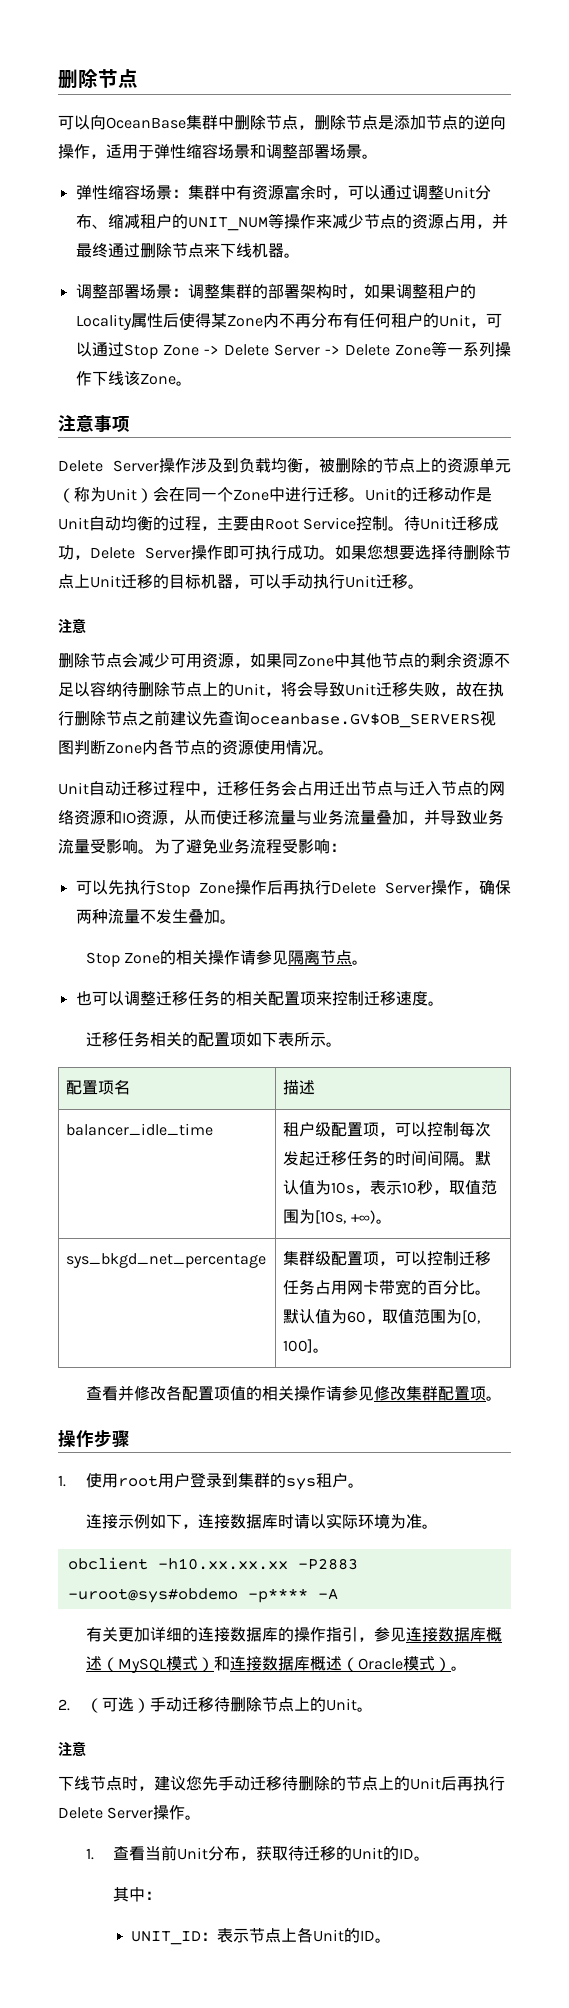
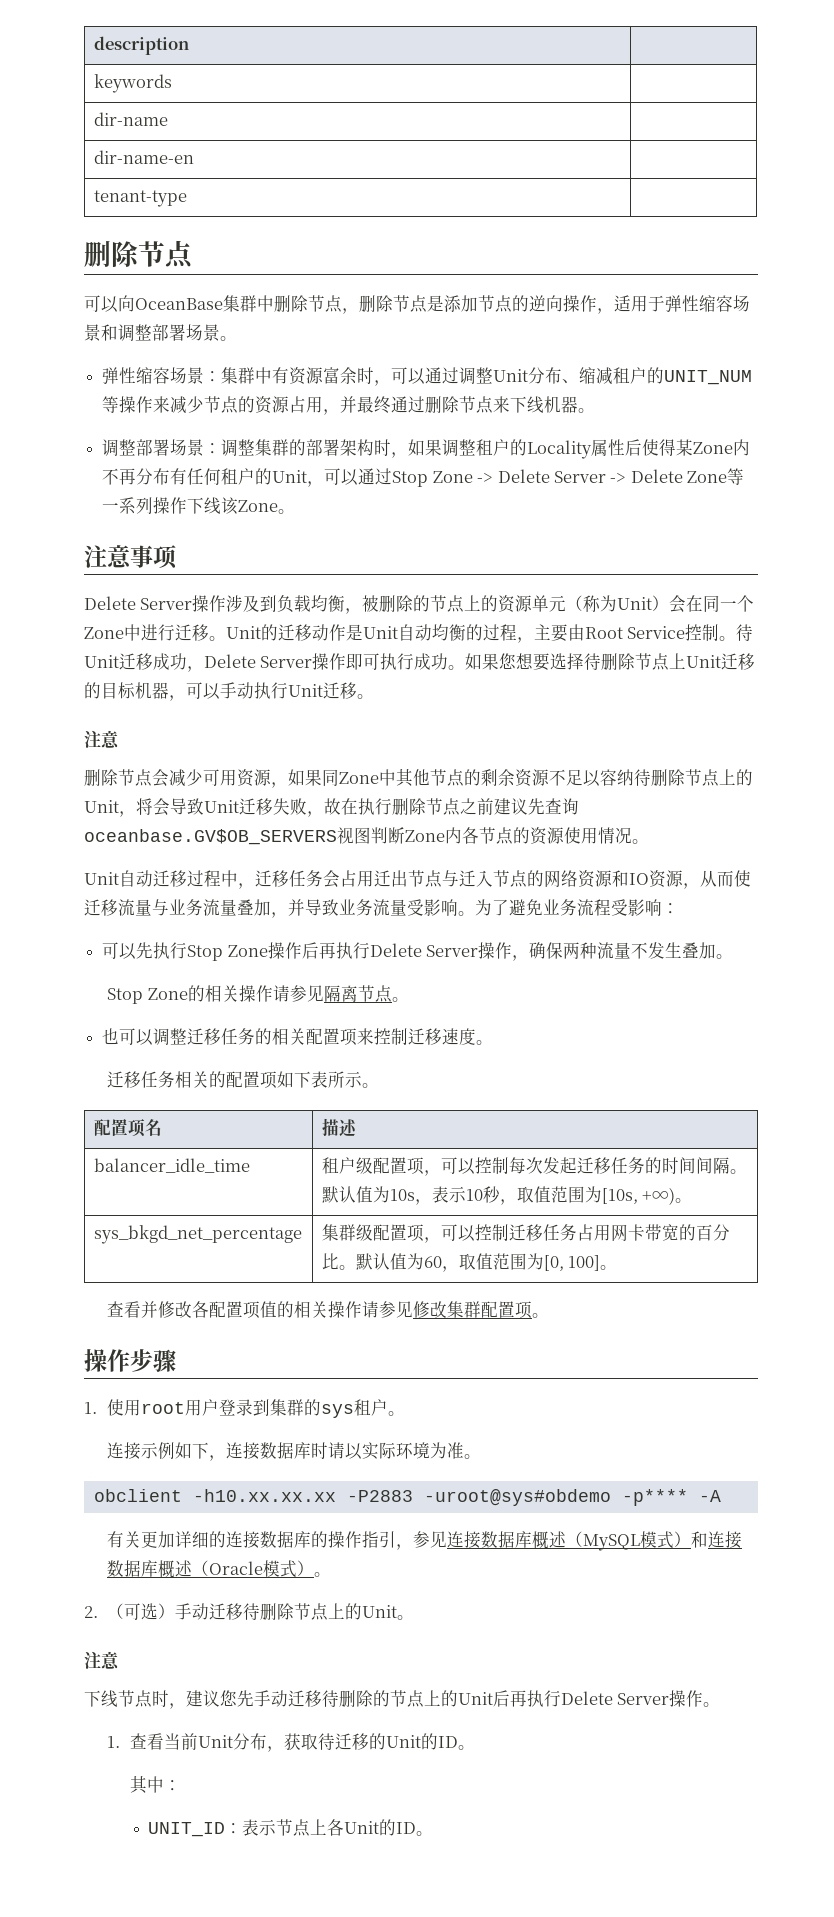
(58, 79) none -> [93,36,189,55] [93,74,172,93] [93,112,168,126] [93,150,194,164] [93,190,187,207] description | // keywords | // dir-name | // dir-name-en | // tenant-type | //

